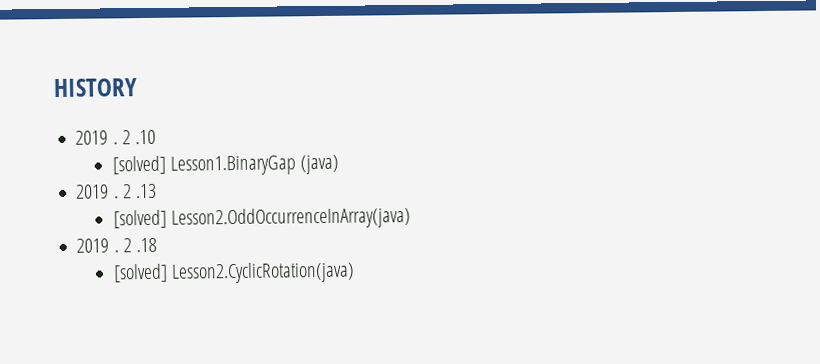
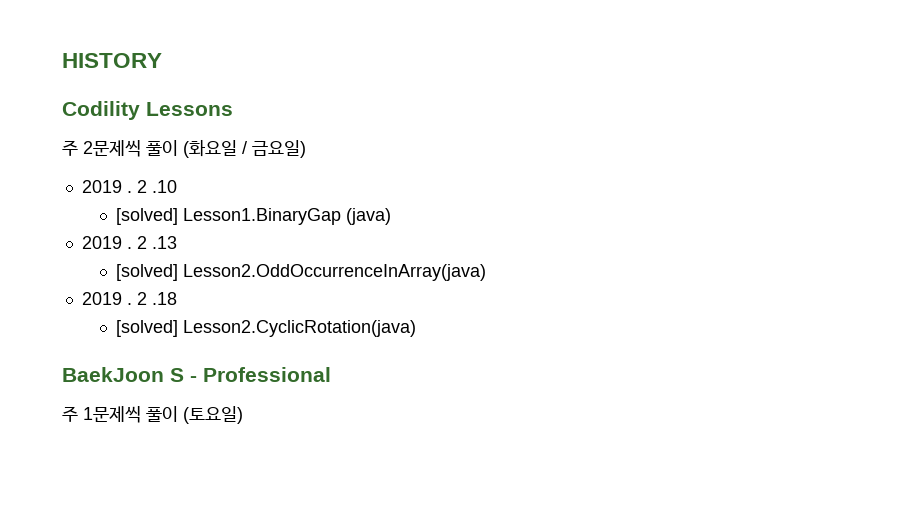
(138, 88) none -> [62,101,233,120] [62,139,306,158] // Codility Lessons // 주 2문제씩 풀이 (화요일 / 금요일)
(356, 272) none -> [62,367,331,382] [62,406,243,424] // BaekJoon S - Professional // 주 1문제씩 풀이 (토요일)

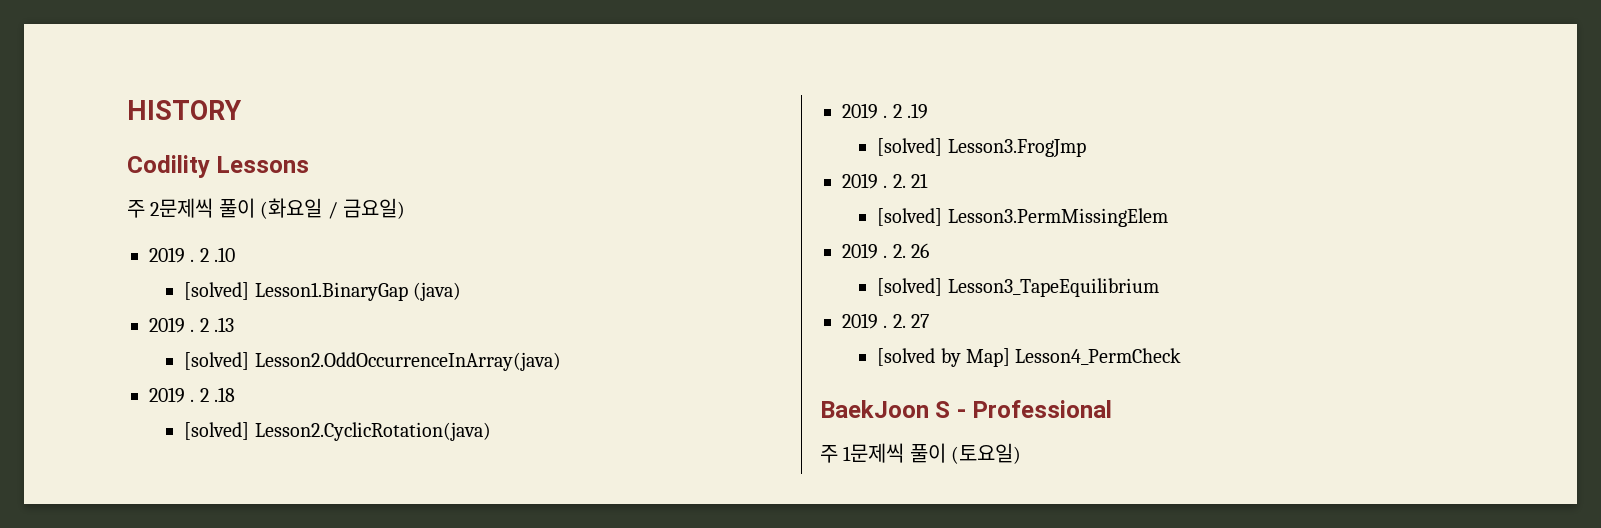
(416, 328) none -> [842,103,929,119] [877,138,1086,158] [842,173,929,189] [877,208,1168,227] [842,243,930,259] [877,278,1159,297] [842,313,930,329] [877,348,1182,367] // 2019 . 2 .19 // [solved] Lesson3.FrogJmp // 2019 . 2. 21 // [solved] Lesson3.PermMissingElem // 2019 . 2. 26 // [solved] Lesson3_TapeEquilibrium // 2019 . 2. 27 // [solved by Map] Lesson4_PermCheck

